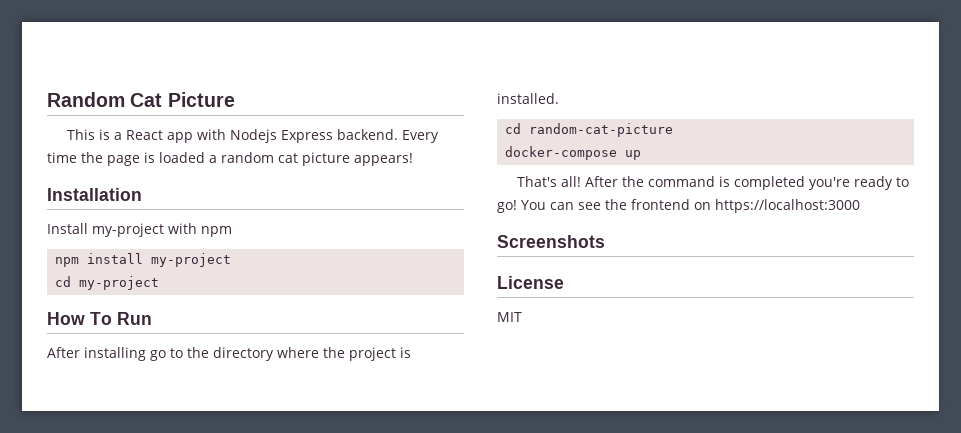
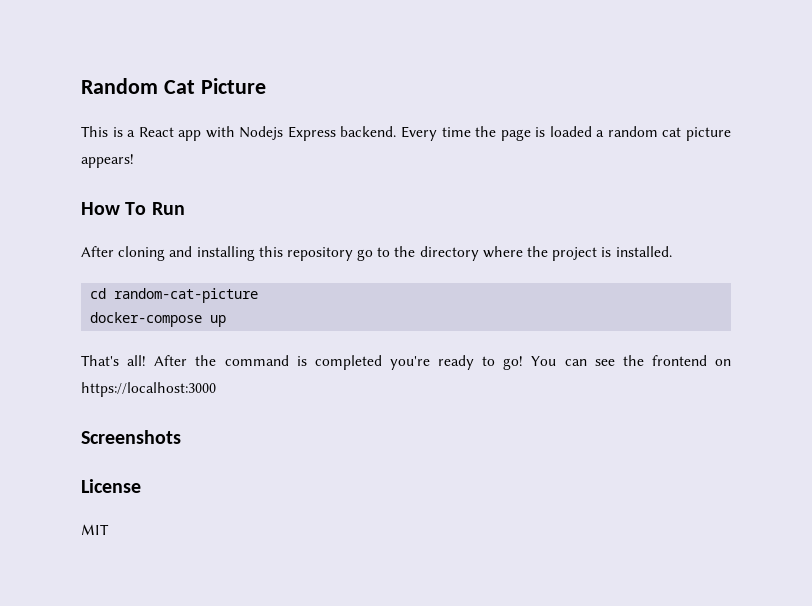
[47,188,142,201] [47,223,232,237] [55,253,232,267] [55,276,160,290] // Installation // Install my-project with npm // npm install my-project // cd my-project -> (134, 161) none
[84,347,146,361] installing -> [118,246,353,261] cloning and installing this repository

